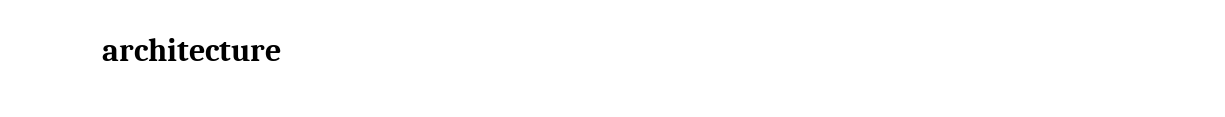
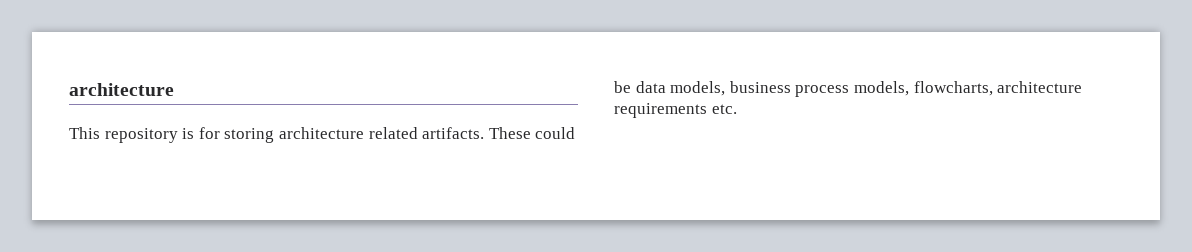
[102,38,281,61] architecture -> [69,83,174,96] [69,127,576,143] [614,81,1083,97] [614,103,737,118] architecture // This repository is for storing architecture related artifacts. These could be data models, business process models, flowcharts, architecture requirements etc.

